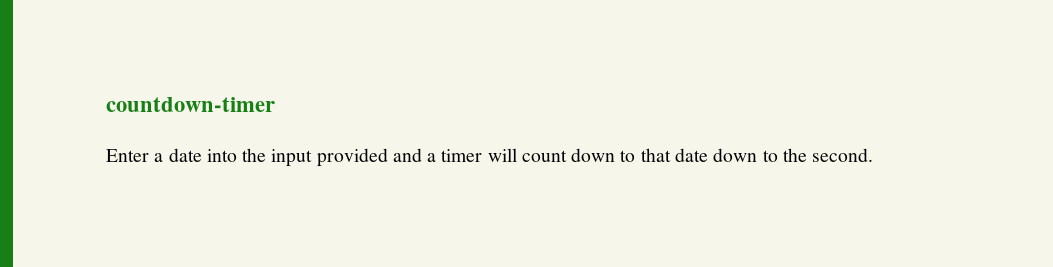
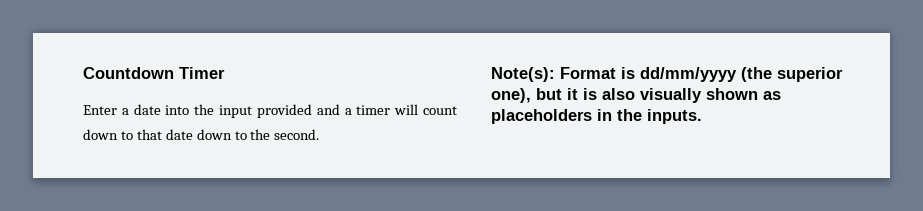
[106,97,275,112] countdown-timer -> [83,67,225,79] Countdown Timer
(874, 155) none -> [491,67,843,82] [491,88,781,103] [491,109,702,124] // Note(s): Format is dd/mm/yyyy (the superior one), but it is also visually shown as placeholders in the inputs.

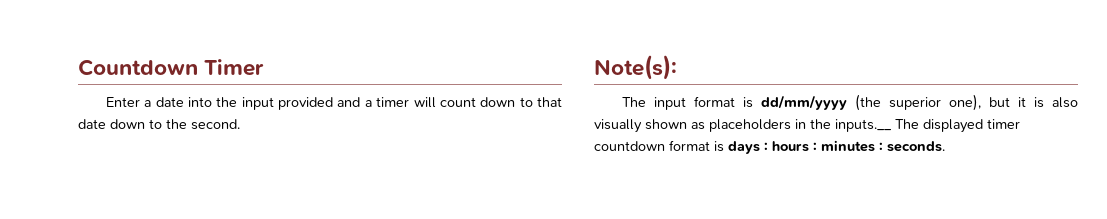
[560,67,616,79] Format -> [621,96,735,110] // The input format
[647,109,702,124] inputs. -> [835,119,1020,133] [594,140,945,154] inputs.__ The displayed timer countdown format is days : hours : minutes : seconds.

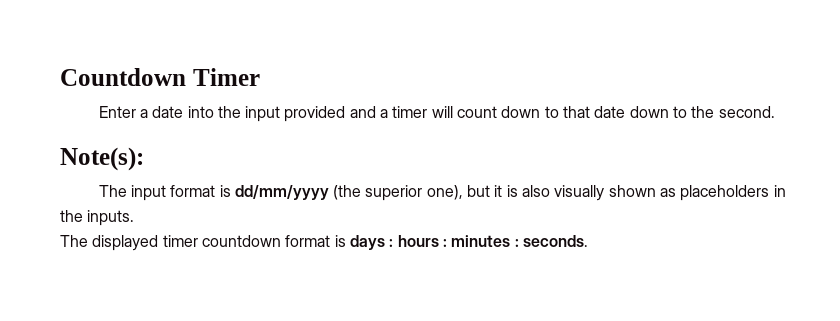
[835,119,892,132] inputs.__ -> [87,210,135,226] inputs. //

